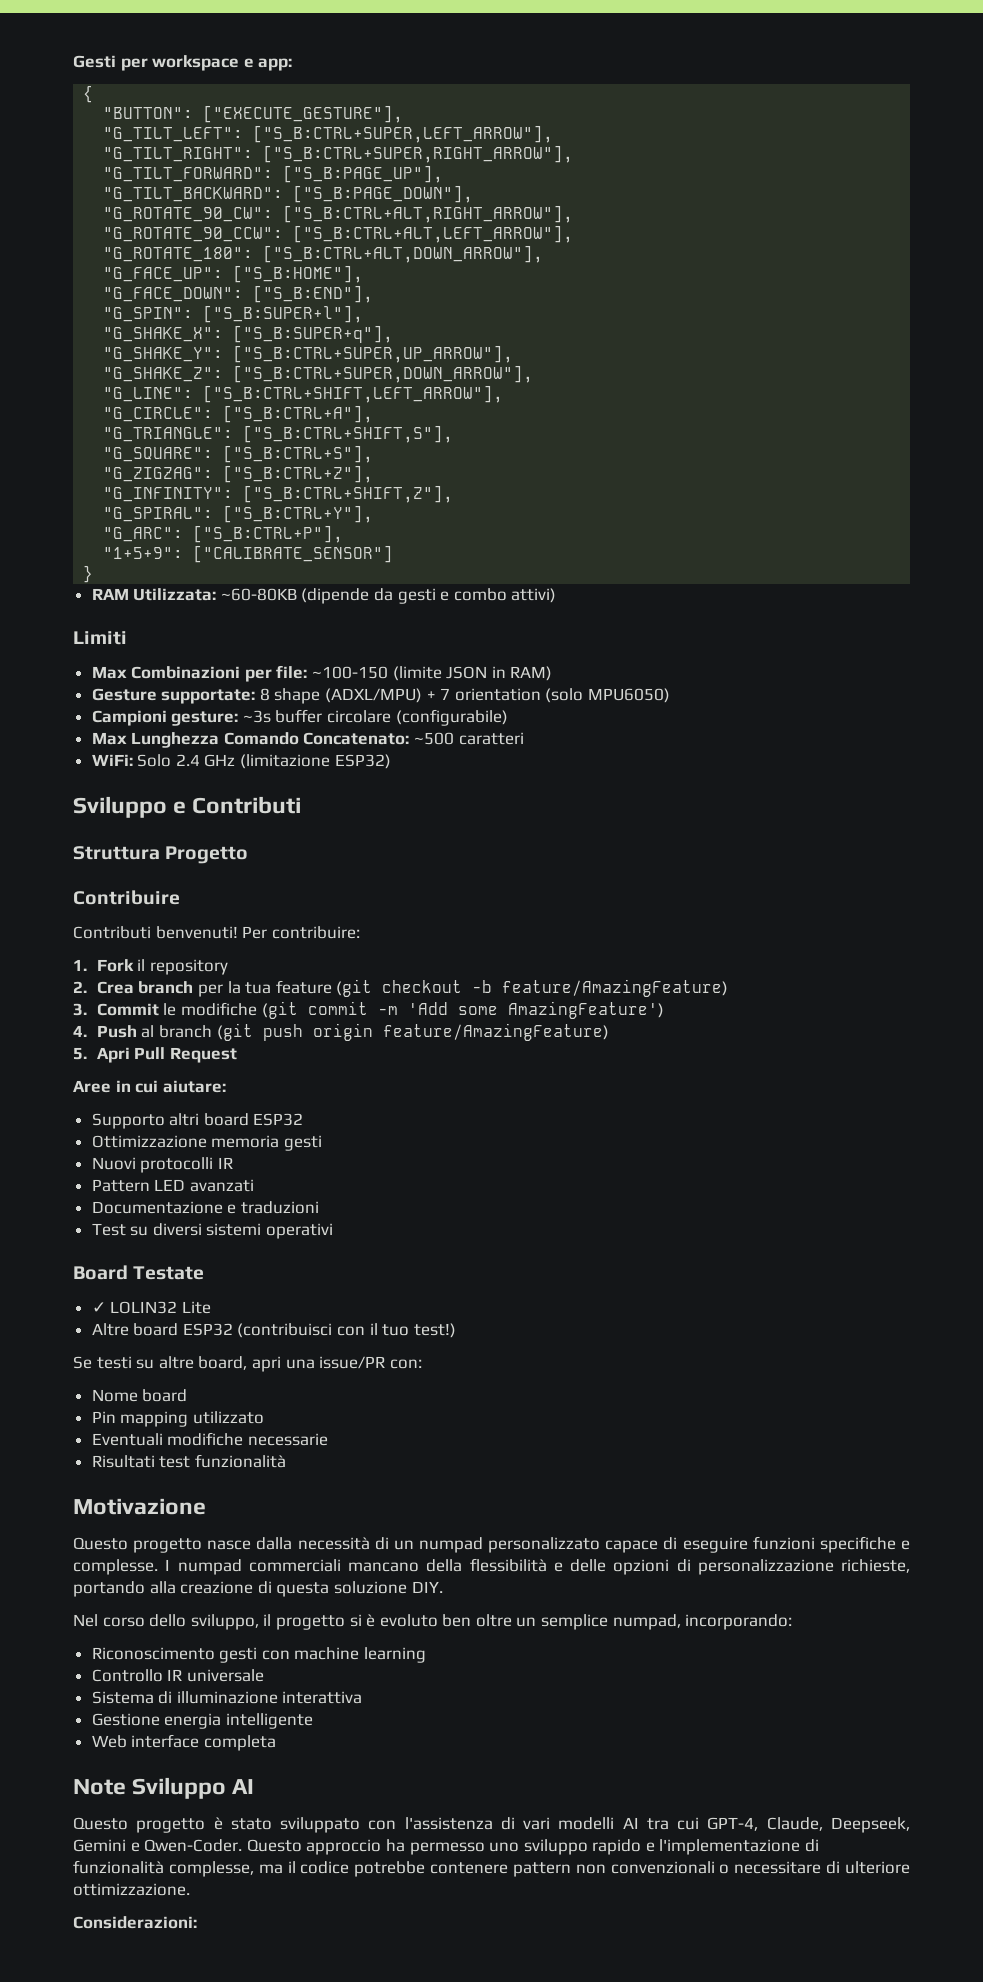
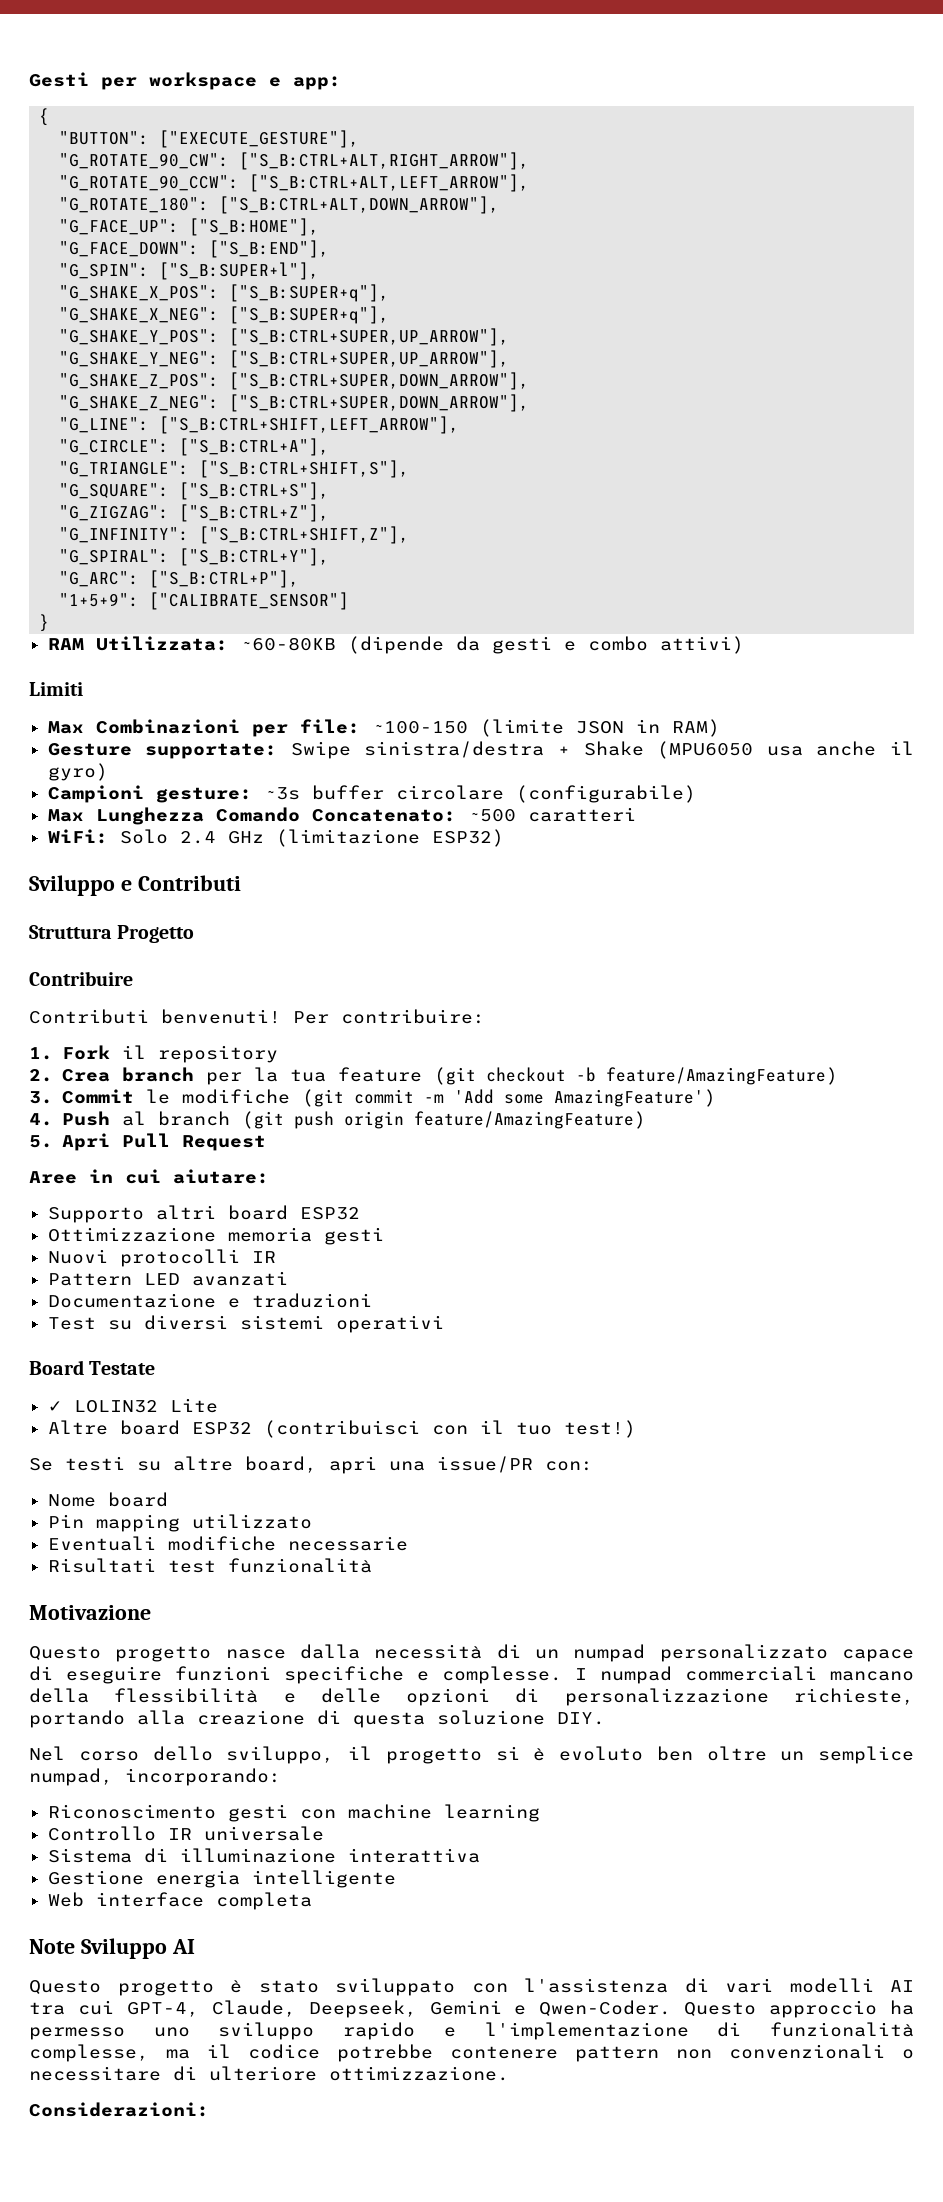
[103,125,554,143] [103,145,574,163] [103,165,444,183] [103,185,474,203] // "G_TILT_LEFT": ["S_B:CTRL+SUPER,LEFT_ARROW"], // "G_TILT_RIGHT": ["S_B:CTRL+SUPER,RIGHT_ARROW"], // "G_TILT_FORWARD": ["S_B:PAGE_UP"], // "G_TILT_BACKWARD": ["S_B:PAGE_DOWN"], -> (360, 139) none
[103,325,394,343] [103,345,514,363] [103,367,224,382] "G_SHAKE_X": ["S_B:SUPER+q"], // "G_SHAKE_Y": ["S_B:CTRL+SUPER,UP_ARROW"], // "G_SHAKE_Z": -> [59,284,390,302] [59,306,390,324] [59,328,510,346] [59,350,510,368] [59,372,530,390] [59,395,220,411] "G_SHAKE_X_POS": ["S_B:SUPER+q"], // "G_SHAKE_X_NEG": ["S_B:SUPER+q"], // "G_SHAKE_Y_POS": ["S_B:CTRL+SUPER,UP_ARROW"], // "G_SHAKE_Y_NEG": ["S_B:CTRL+SUPER,UP_ARROW"], // "G_SHAKE_Z_POS": ["S_B:CTRL+SUPER,DOWN_ARROW"], // "G_SHAKE_Z_NEG":
[259,688,671,704] 8 shape (ADXL/MPU) + 7 orientation (solo MPU6050) -> [290,741,914,759] [47,763,108,781] Swipe sinistra/destra + Shake (MPU6050 usa anche il gyro)

